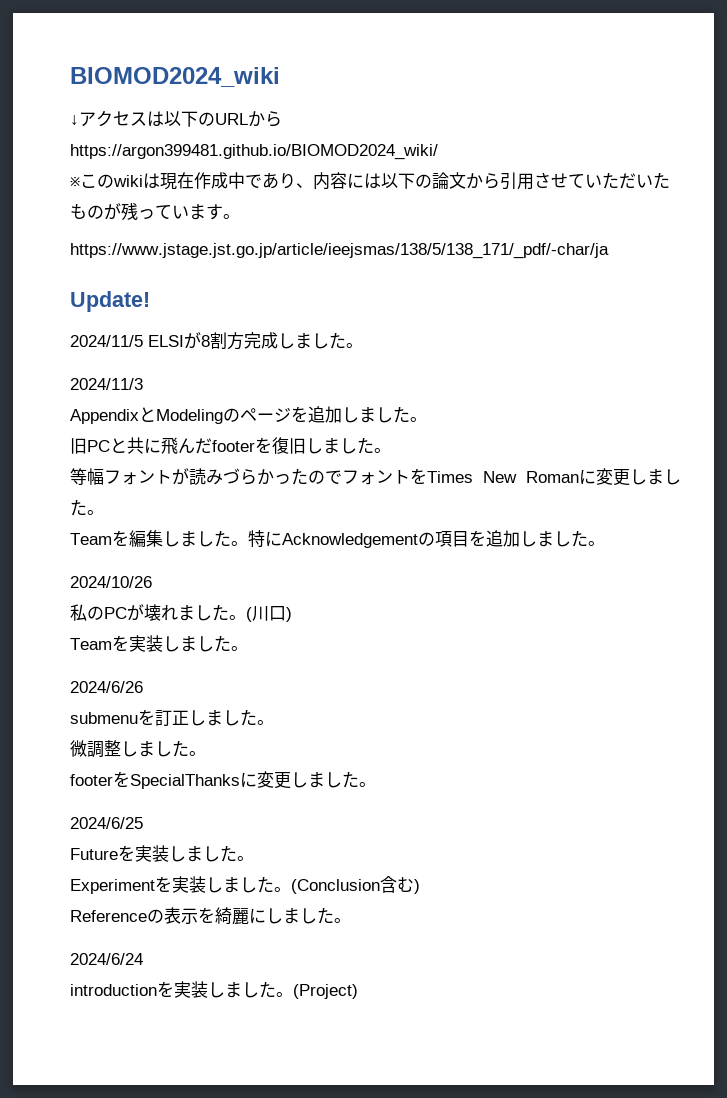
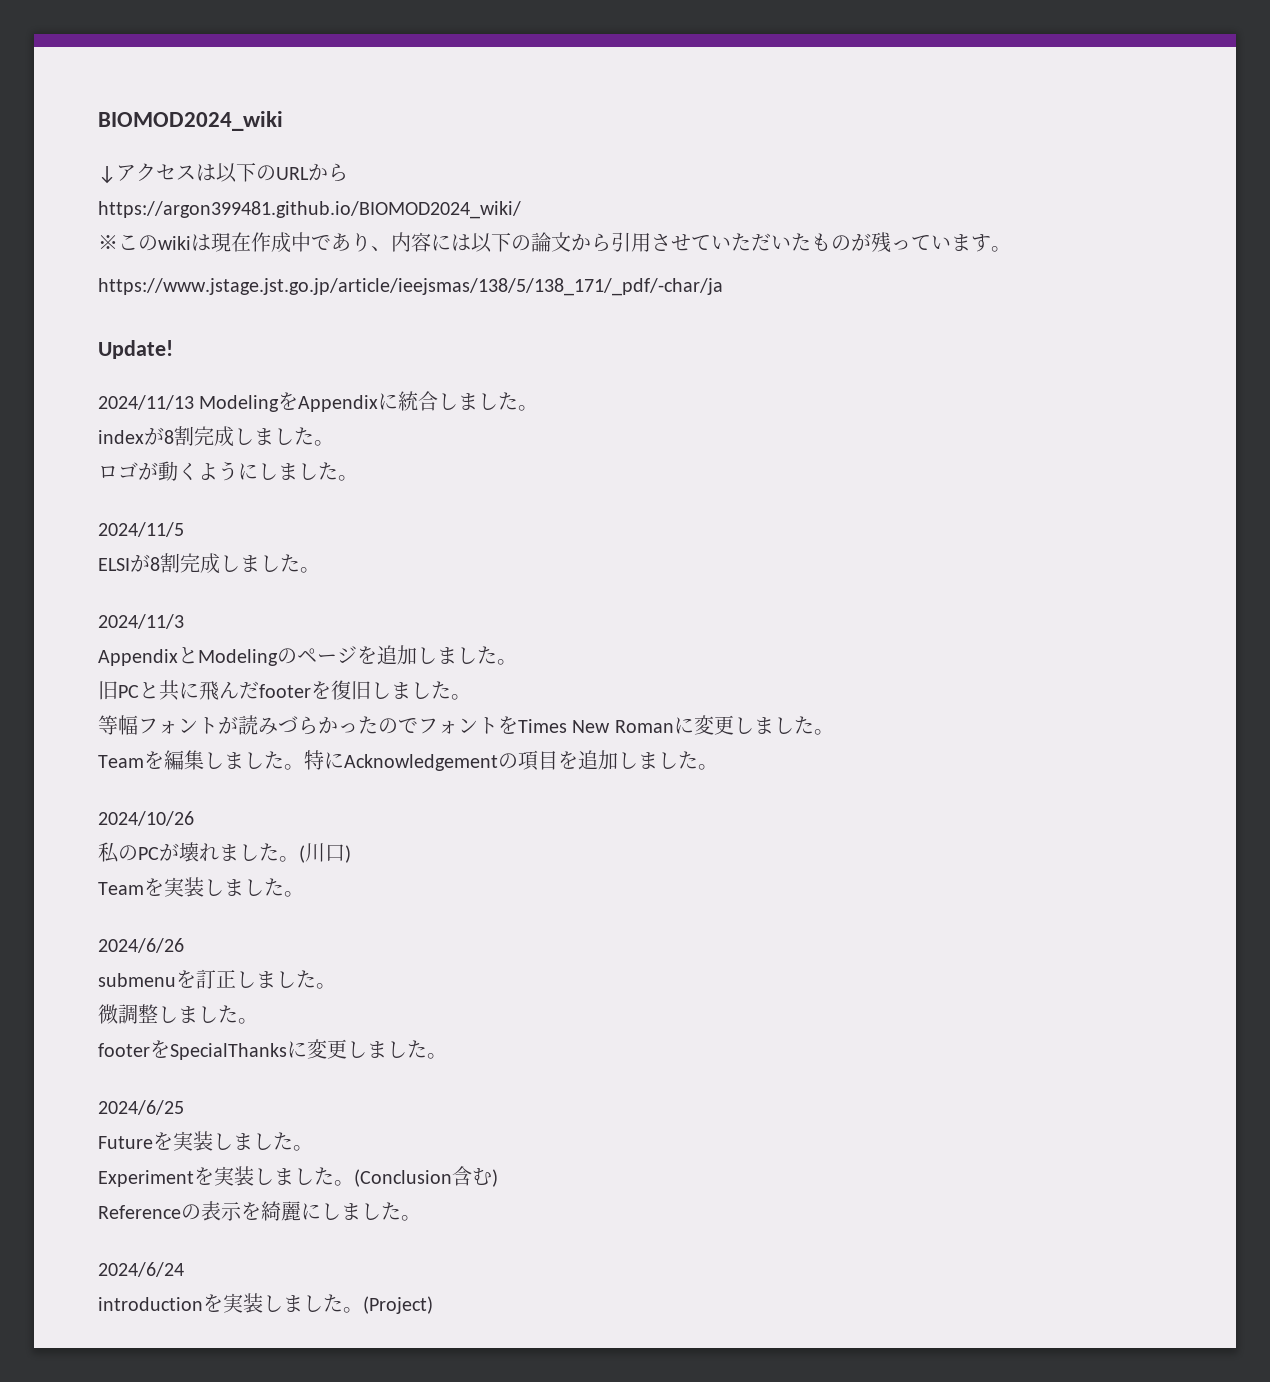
(150, 301) none -> [98,391,539,412] [98,426,334,447] [98,461,358,481] // 2024/11/13 ModelingをAppendixに統合しました。 // indexが8割完成しました。 // ロゴが動くようにしました。
(143, 341) none -> (184, 529) //
[227,332,244,350] 方 -> (180, 563) none

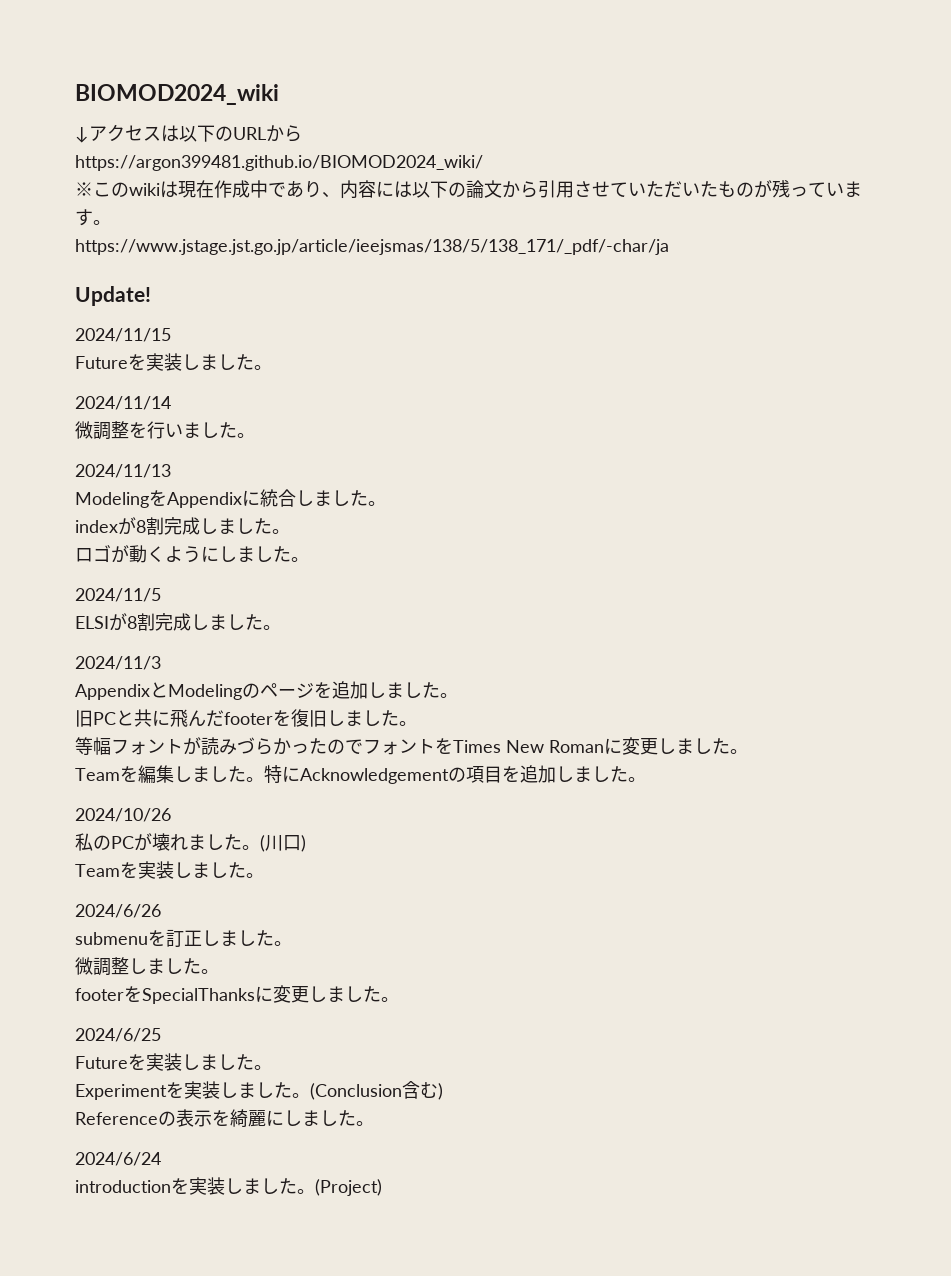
(173, 349) none -> [75,328,171,342] [75,353,272,371] [75,396,171,410] [75,421,255,440] // 2024/11/15 // Futureを実装しました。 // 2024/11/14 // 微調整を行いました。
(194, 402) none -> (171, 471) //

